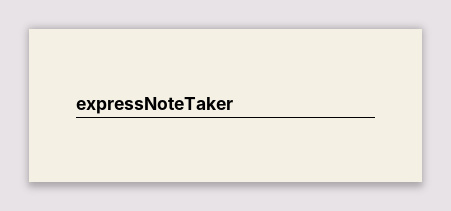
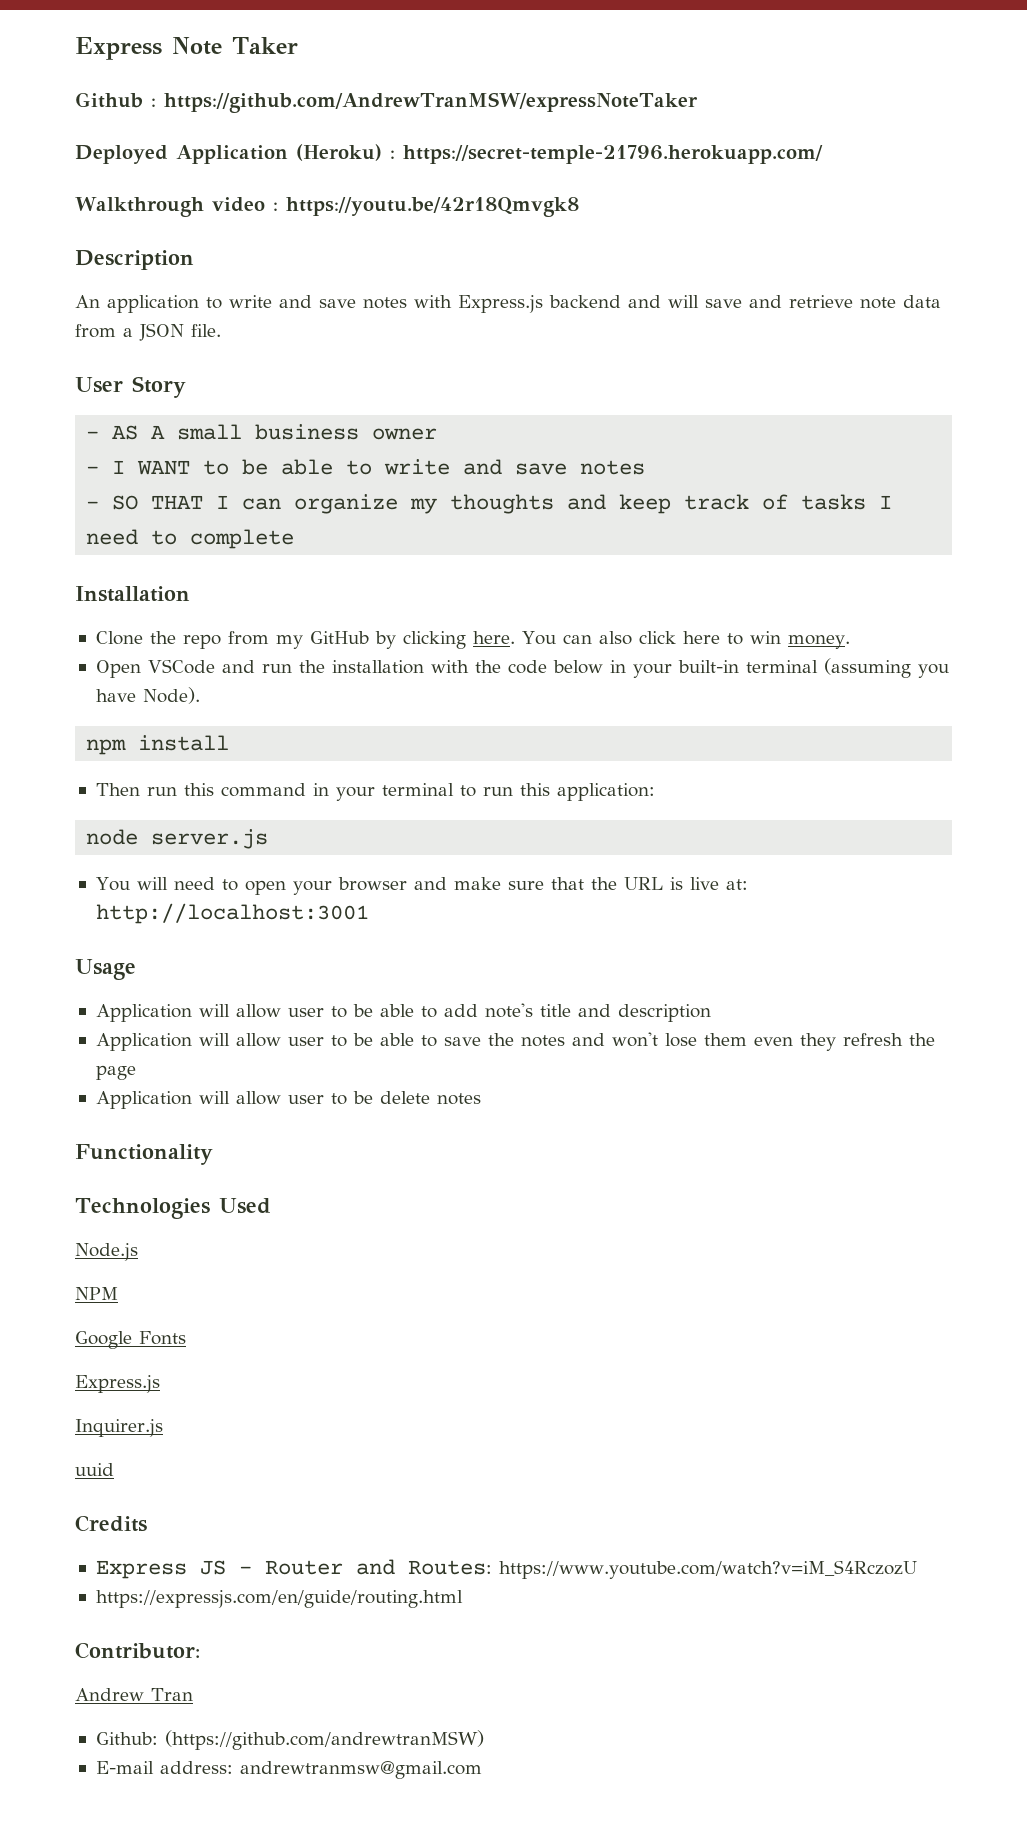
[76,97,233,114] expressNoteTaker -> [75,37,298,60] [75,92,698,113] [75,144,823,164] [75,197,579,217] [75,250,194,270] [75,295,941,313] [75,323,221,341] [75,376,186,398] [86,424,438,440] [86,459,646,475] [86,494,893,514] [86,529,295,549] [75,586,190,602] [95,631,850,649] [95,658,949,678] [95,687,200,704] [86,735,230,755] [95,783,655,801] [86,829,269,849] [95,877,748,895] [95,903,369,924] [75,959,136,980] [95,1003,711,1022] [95,1032,935,1051] [95,1065,136,1080] [95,1091,481,1109] [75,1144,213,1165] [75,1198,271,1219] [75,1243,138,1261] [75,1287,118,1300] [75,1331,186,1349] [75,1375,160,1393] [75,1419,163,1437] [75,1463,114,1476] [75,1515,147,1532] [95,1559,917,1579] [95,1590,463,1608] [75,1642,200,1659] [75,1688,193,1701] [95,1730,484,1750] [95,1761,482,1779] Express Note Taker // Github : https://github.com/AndrewTranMSW/expressNoteTaker // Deployed Application (Heroku) : https://secret-temple-21796.herokuapp.com/ // Walkthrough video : https://youtu.be/42r18Qmvgk8 // Description // An application to write and save notes with Express.js backend and will save and retrieve note data from a JSON file. // User Story // - AS A small business owner // - I WANT to be able to write and save notes // - SO THAT I can organize my thoughts and keep track of tasks I need to complete // Installation // Clone the repo from my GitHub by clicking here. You can also click here to win money. // Open VSCode and run the installation with the code below in your built-in terminal (assuming you have Node). // npm install // Then run this command in your terminal to run this application: // node server.js // You will need to open your browser and make sure that the URL is live at: http://localhost:3001 // Usage // Application will allow user to be able to add note's title and description // Application will allow user to be able to save the notes and won't lose them even they refresh the page // Application will allow user to be delete notes // Functionality // Technologies Used // Node.js // NPM // Google Fonts // Express.js // Inquirer.js // uuid // Credits // Express JS - Router and Routes: https://www.youtube.com/watch?v=iM_S4RczozU // https://expressjs.com/en/guide/routing.html // Contributor: // Andrew Tran // Github: (https://github.com/andrewtranMSW) // E-mail address: andrewtranmsw@gmail.com

